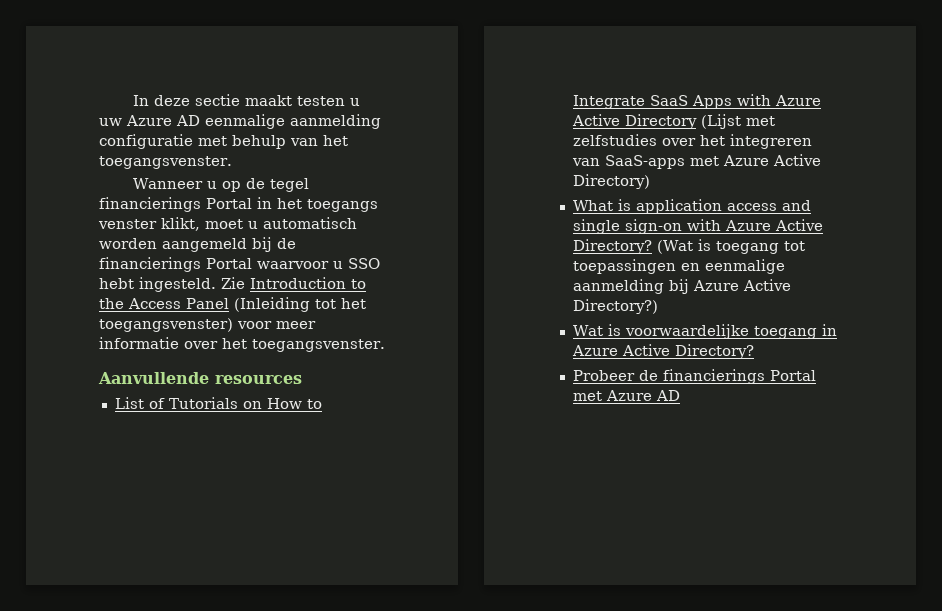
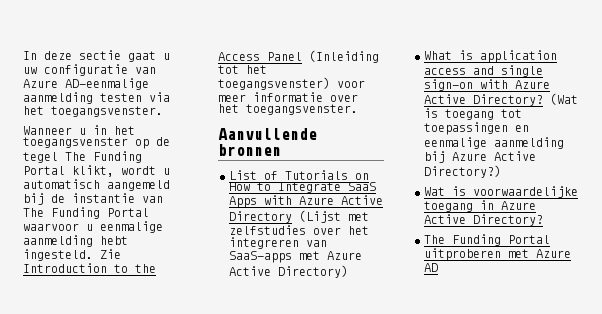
[244,95,360,106] [99,114,381,129] [99,134,348,149] [99,156,232,169] [132,178,309,192] [99,197,378,212] [98,217,243,231] maakt testen u uw Azure AD eenmalige aanmelding configuratie met behulp van het toegangsvenster. // Wanneer u op de tegel financierings Portal in het toegangs venster klikt, moet -> [128,51,170,62] [23,64,156,76] [23,78,149,90] [23,92,170,104] [23,106,163,117] [23,125,135,135] [23,137,170,149] [23,151,142,163] [23,165,156,177] gaat u uw configuratie van Azure AD-eenmalige aanmelding testen via het toegangsvenster. // Wanneer u in het toegangsvenster op de tegel The Funding Portal klikt, wordt
[99,238,157,249] worden -> (100, 184) none
[99,257,201,272] financierings -> [72,193,163,203] [23,207,100,219] instantie van The Funding
[348,258,380,269] SSO -> [100,221,163,233] [23,235,93,247] eenmalige aanmelding
[215,375,302,384] resources -> [218,144,281,156] bronnen
[572,369,816,384] Probeer de financierings Portal -> [424,234,550,246] [424,248,501,261] The Funding Portal uitproberen

